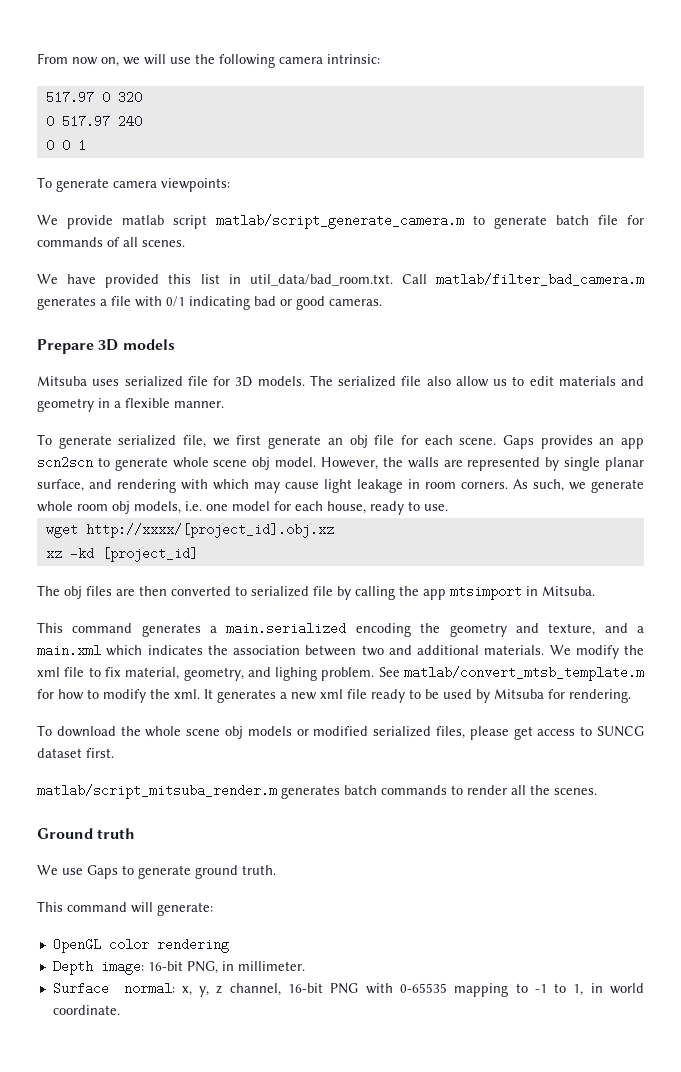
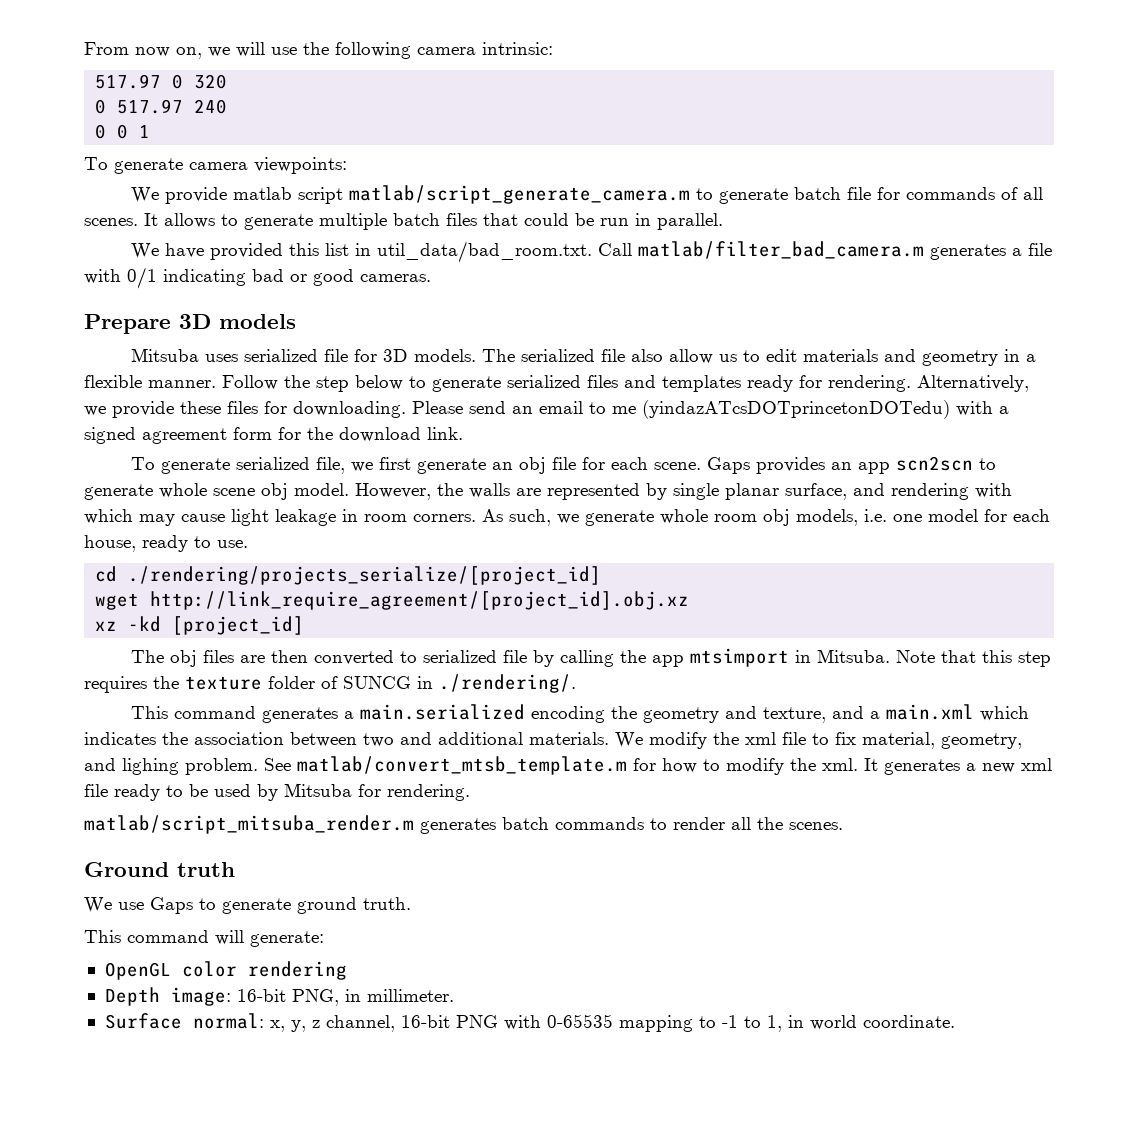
(185, 243) none -> [144,213,723,230] It allows to generate multiple batch files that could be run in parallel.
(224, 404) none -> [222,375,1029,392] [84,400,1009,419] [84,427,463,444] Follow the step below to generate serialized files and templates ready for rendering. Alternatively, we provide these files for downloading. Please send an email to me (yindazATcsDOTprincetonDOTedu) with a signed agreement form for the download link.
(448, 507) none -> [95,566,602,585] // cd ./rendering/projects_serialize/[project_id]
[85,523,334,538] http://xxxx/[project_id].obj.xz -> [150,591,690,610] http://link_require_agreement/[project_id].obj.xz
(595, 591) none -> [896,650,1052,667] [84,674,576,693] Note that this step requires the texture folder of SUNCG in ./rendering/.
[37,725,644,740] [37,748,114,758] // To download the whole scene obj models or modified serialized files, please get access to SUNCG dataset first. -> (470, 792) none

